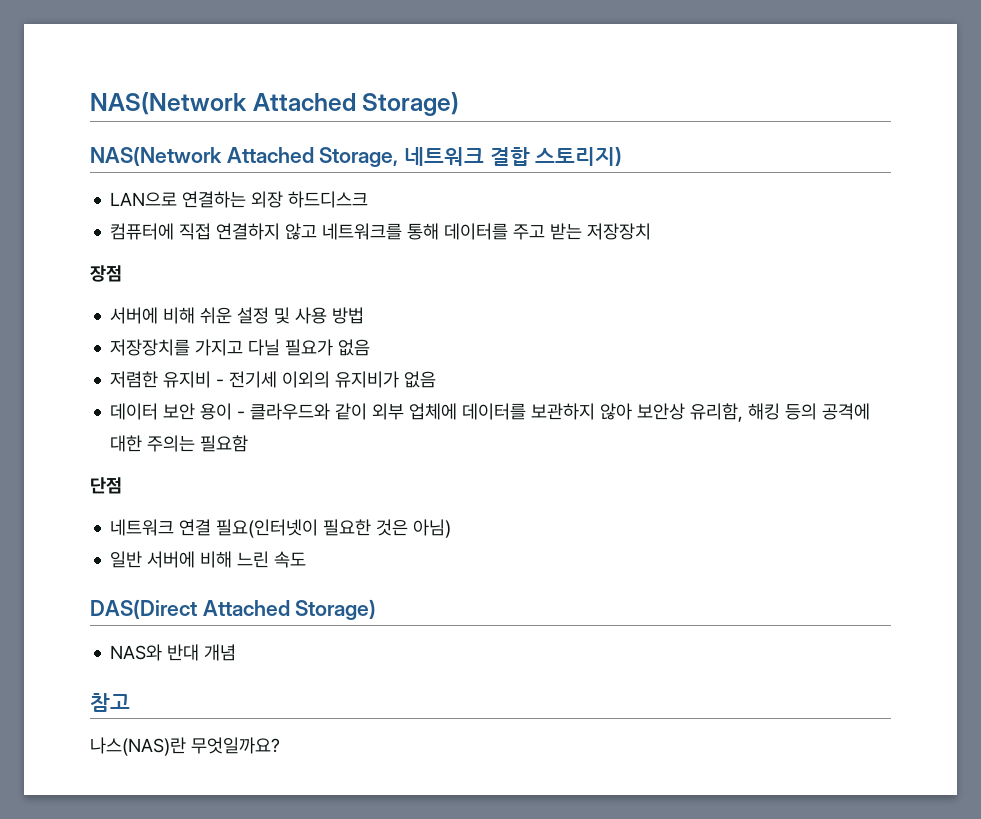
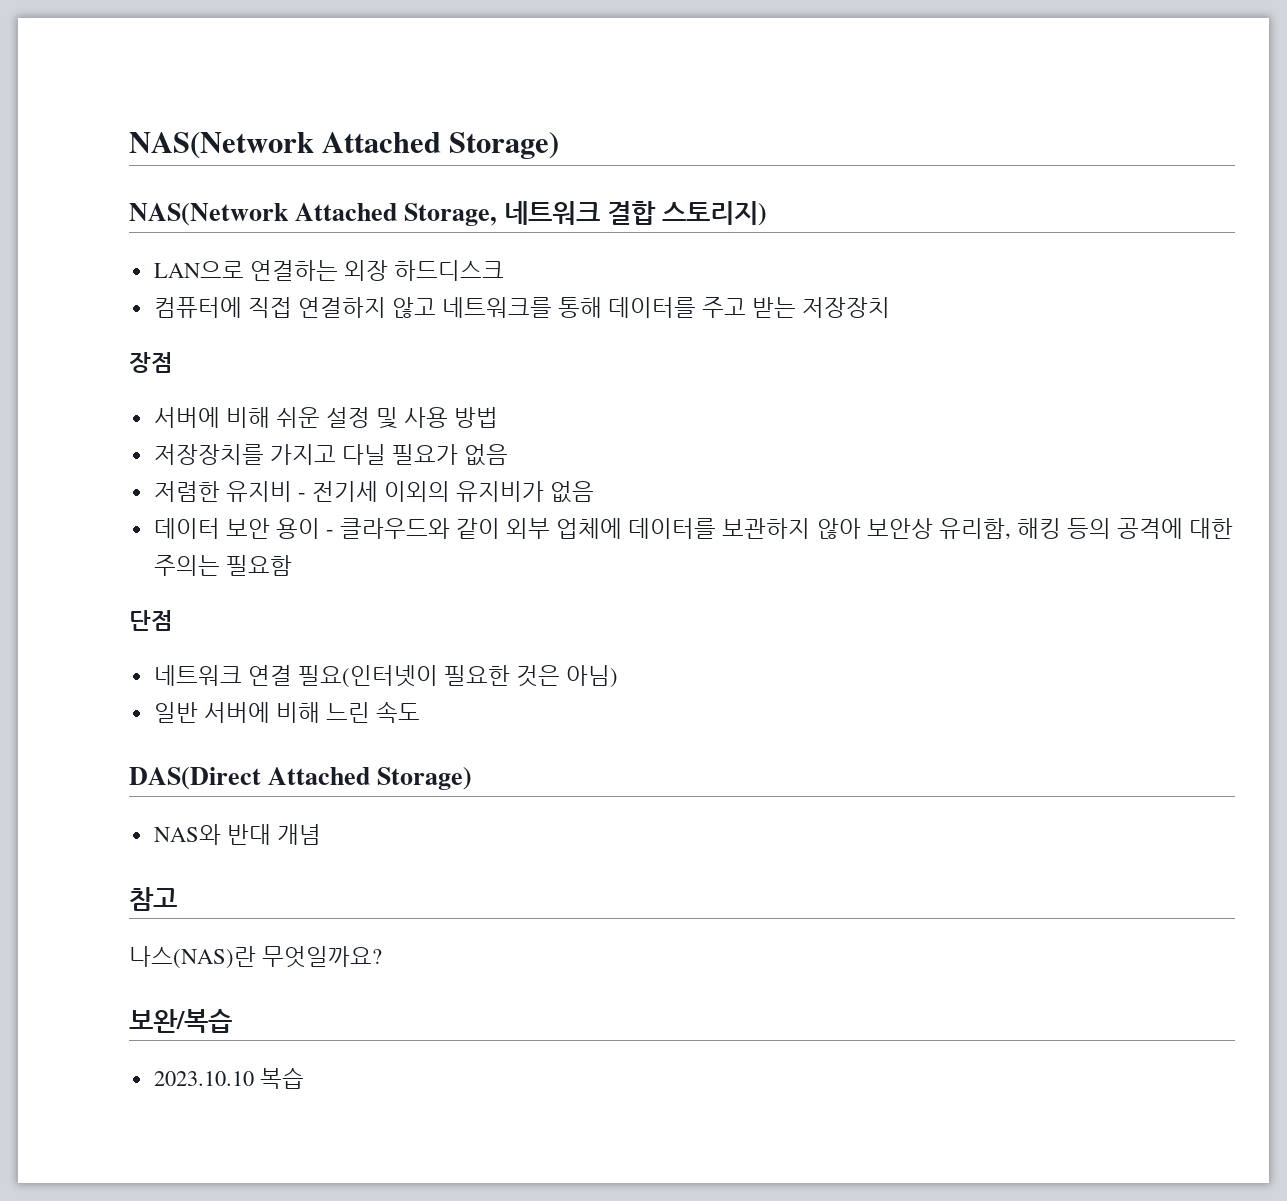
(280, 745) none -> [129,1009,232,1033] [153,1067,304,1089] // 보완/복습 // 2023.10.10 복습

